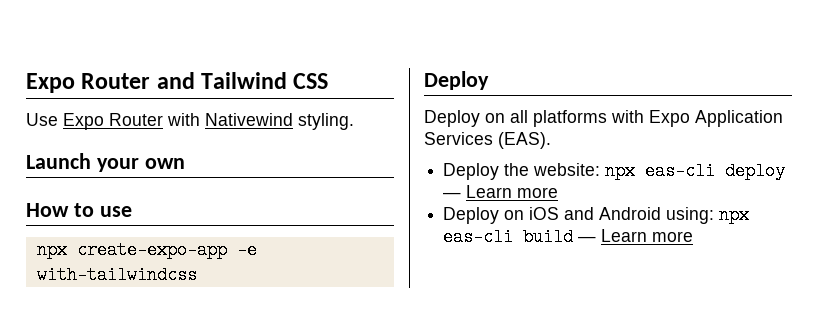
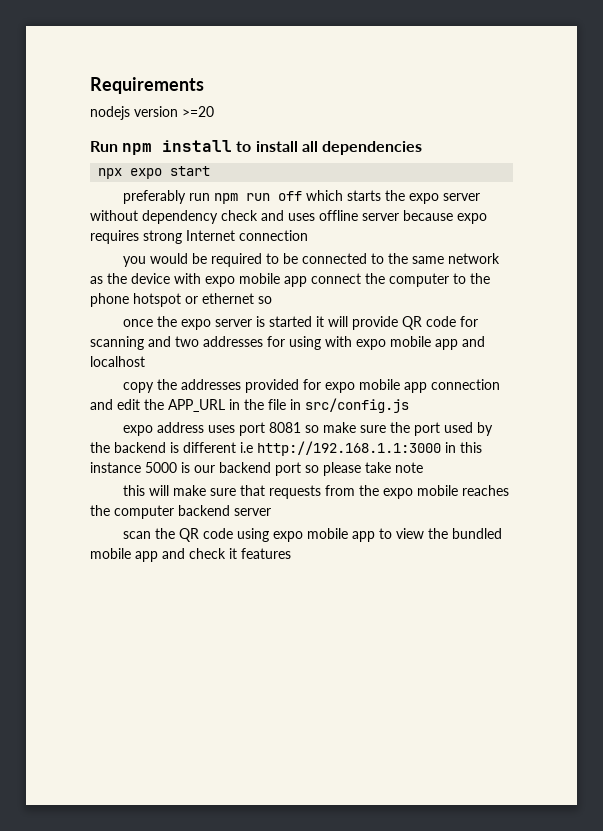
[26,72,329,93] [26,113,354,130] [26,153,185,172] [26,203,132,217] [36,241,257,259] [36,266,197,284] [424,71,489,90] [424,110,783,127] [424,132,551,149] [443,162,786,180] [443,185,559,198] [443,206,750,224] [443,228,694,246] Expo Router and Tailwind CSS // Use Expo Router with Nativewind styling. // Launch your own // How to use // npx create-expo-app -e with-tailwindcss // Deploy // Deploy on all platforms with Expo Application Services (EAS). // Deploy the website: npx eas-cli deploy — Learn more // Deploy on iOS and Android using: npx eas-cli build — Learn more -> [90,77,204,94] [90,106,214,120] [90,140,422,155] [98,166,211,179] [123,190,481,204] [90,210,487,224] [90,230,308,244] [123,253,501,267] [90,273,490,287] [90,293,272,307] [123,316,479,330] [90,336,485,350] [90,356,145,367] [123,379,501,393] [90,398,409,413] [123,422,494,436] [90,441,482,456] [90,462,423,476] [123,485,510,499] [90,505,271,519] [123,528,503,542] [90,548,291,562] Requirements // nodejs version >=20 // Run npm install to install all dependencies // npx expo start // preferably run npm run off which starts the expo server without dependency check and uses offline server because expo requires strong Internet connection // you would be required to be connected to the same network as the device with expo mobile app connect the computer to the phone hotspot or ethernet so // once the expo server is started it will provide QR code for scanning and two addresses for using with expo mobile app and localhost // copy the addresses provided for expo mobile app connection and edit the APP_URL in the file in src/config.js // expo address uses port 8081 so make sure the port used by the backend is different i.e http://192.168.1.1:3000 in this instance 5000 is our backend port so please take note // this will make sure that requests from the expo mobile reaches the computer backend server // scan the QR code using expo mobile app to view the bundled mobile app and check it features

